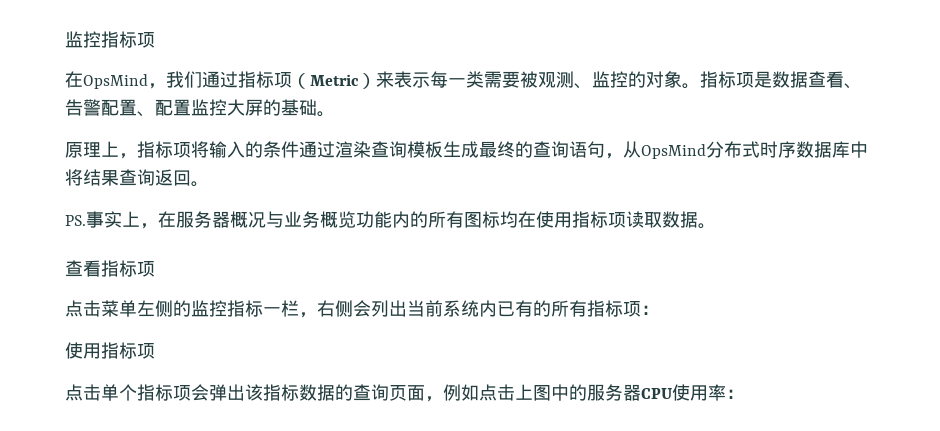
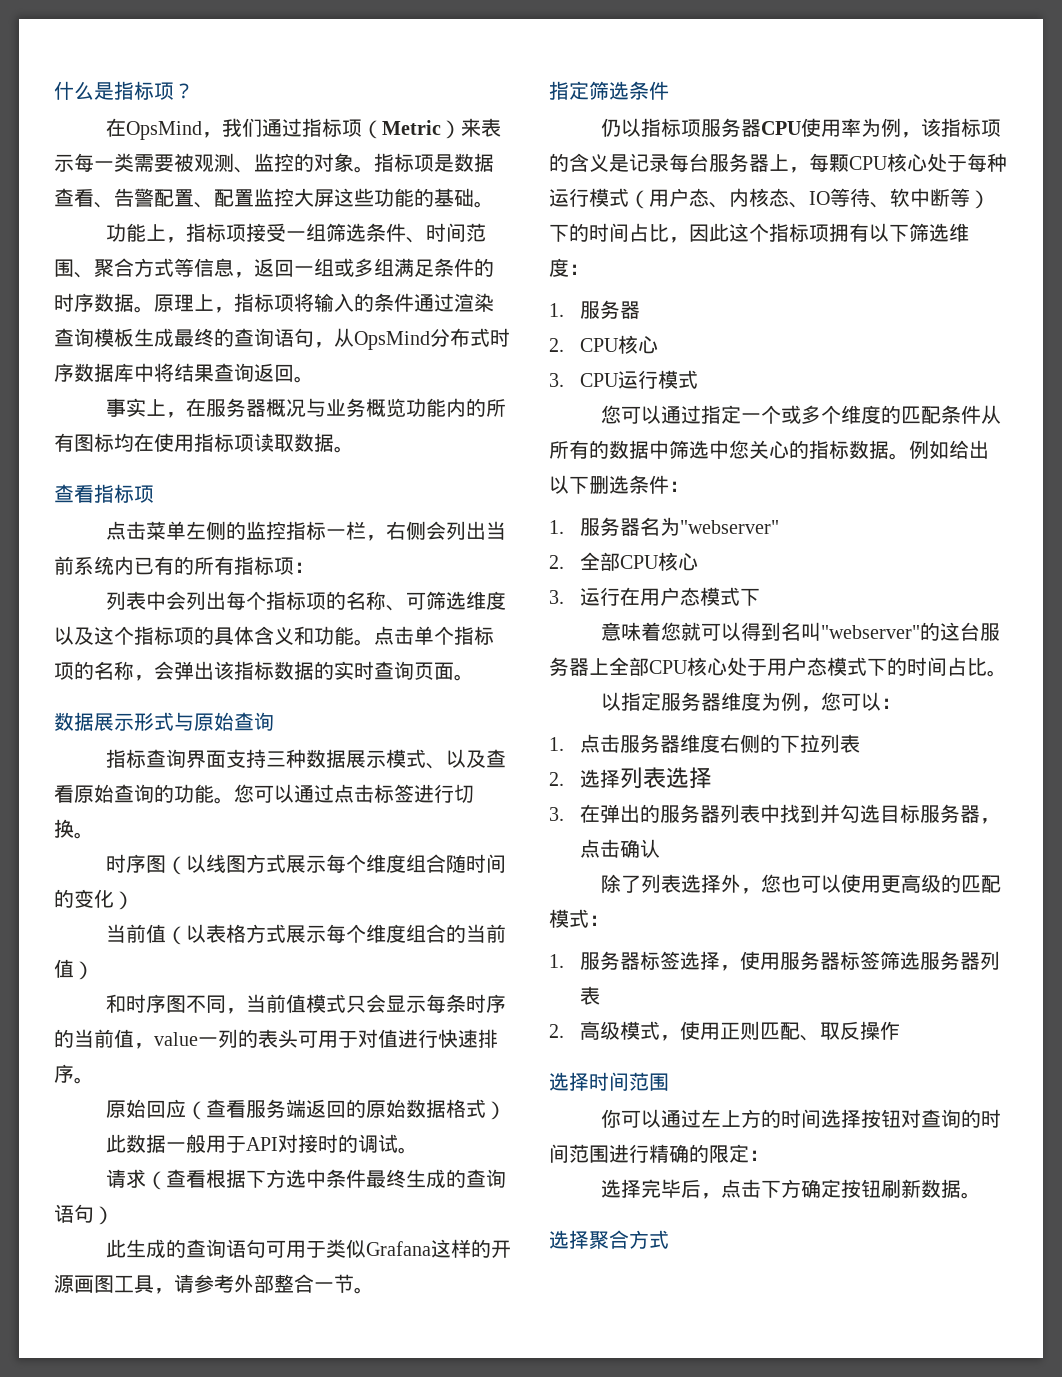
[65,31,155,48] 监控指标项 -> [54,81,194,100] 什么是指标项？
(263, 107) none -> [334,188,414,207] 这些功能
(335, 114) none -> [105,223,486,243] [54,258,494,278] [54,293,154,313] 功能上，指标项接受一组筛选条件、时间范围、聚合方式等信息，返回一组或多组满足条件的时序数据。
[65,215,86,226] PS. -> (314, 379) none
[65,342,155,359] 使用指标项 // -> [105,591,506,611] [54,626,374,646] 列表中会列出每个指标项的名称、可筛选维度以及这个指标项的具体含义和功能。
(191, 393) none -> [74,661,154,681] 的名称，
(353, 392) none -> [334,661,374,680] 实时
[425,384,744,402] ，例如点击上图中的服务器CPU使用率： -> [454,674,474,681] [54,712,274,731] [105,749,506,769] [54,784,474,804] [54,819,94,839] [105,854,506,875] [54,889,134,910] [105,924,506,945] [54,959,94,980] [105,994,506,1014] [54,1029,498,1049] [54,1064,94,1084] [105,1099,506,1120] [105,1134,418,1154] [105,1169,506,1190] [54,1204,114,1225] [105,1239,511,1258] [54,1274,374,1294] [549,81,669,100] [600,118,1001,138] [549,153,1007,173] [549,188,990,209] [549,223,969,243] [549,258,589,277] [549,300,641,319] [549,335,659,354] [549,370,699,389] [600,405,1001,424] [549,440,989,460] [549,475,689,494] [549,517,780,536] [549,552,699,571] [549,587,761,606] [600,622,1000,641] [549,657,1007,677] [600,692,901,712] [549,734,861,753] [549,767,713,789] [549,804,1001,824] [580,839,661,858] [600,874,1001,894] [549,909,609,928] [549,951,1001,971] [580,986,601,1005] [549,1021,901,1041] [549,1072,669,1091] [600,1109,1001,1128] [549,1144,769,1163] [600,1179,981,1199] [549,1230,669,1249] 。 // 数据展示形式与原始查询 // 指标查询界面支持三种数据展示模式、以及查看原始查询的功能。您可以通过点击标签进行切换。 // 时序图（以线图方式展示每个维度组合随时间的变化） // 当前值（以表格方式展示每个维度组合的当前值） // 和时序图不同，当前值模式只会显示每条时序的当前值，value一列的表头可用于对值进行快速排序。 // 原始回应（查看服务端返回的原始数据格式） // 此数据一般用于API对接时的调试。 // 请求（查看根据下方选中条件最终生成的查询语句） // 此生成的查询语句可用于类似Grafana这样的开源画图工具，请参考外部整合一节。 // 指定筛选条件 // 仍以指标项服务器CPU使用率为例，该指标项的含义是记录每台服务器上，每颗CPU核心处于每种运行模式（用户态、内核态、IO等待、软中断等）下的时间占比，因此这个指标项拥有以下筛选维度： // 1.服务器 // 2. CPU核心 // 3. CPU运行模式 // 您可以通过指定一个或多个维度的匹配条件从所有的数据中筛选中您关心的指标数据。例如给出以下删选条件： // 1.服务器名为"webserver" // 2.全部CPU核心 // 3.运行在用户态模式下 // 意味着您就可以得到名叫"webserver"的这台服务器上全部CPU核心处于用户态模式下的时间占比。 // 以指定服务器维度为例，您可以： // 1.点击服务器维度右侧的下拉列表 // 2.选择列表选择 // 3.在弹出的服务器列表中找到并勾选目标服务器，点击确认 // 除了列表选择外，您也可以使用更高级的匹配模式： // 1.服务器标签选择，使用服务器标签筛选服务器列表 // 2.高级模式，使用正则匹配、取反操作 // 选择时间范围 // 你可以通过左上方的时间选择按钮对查询的时间范围进行精确的限定： // 选择完毕后，点击下方确定按钮刷新数据。 // 选择聚合方式

